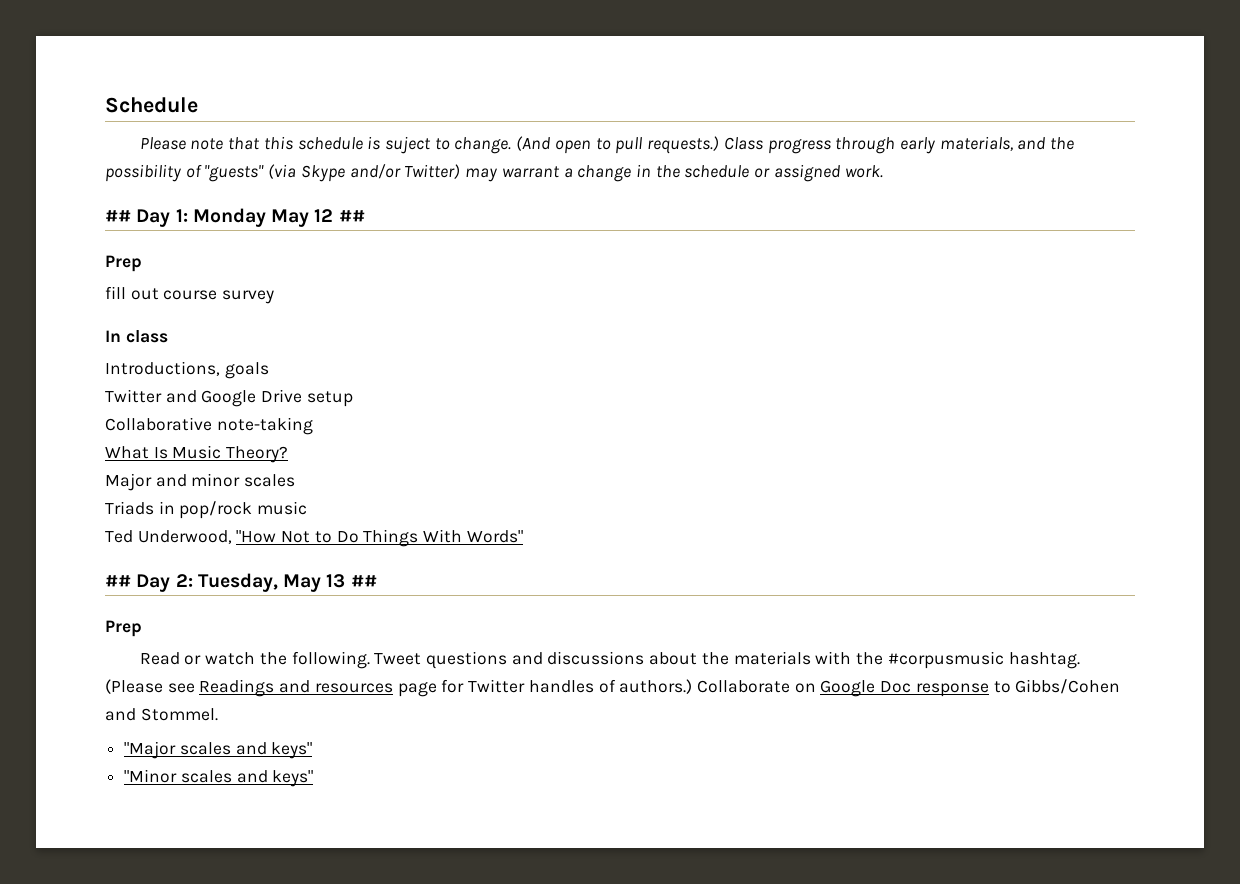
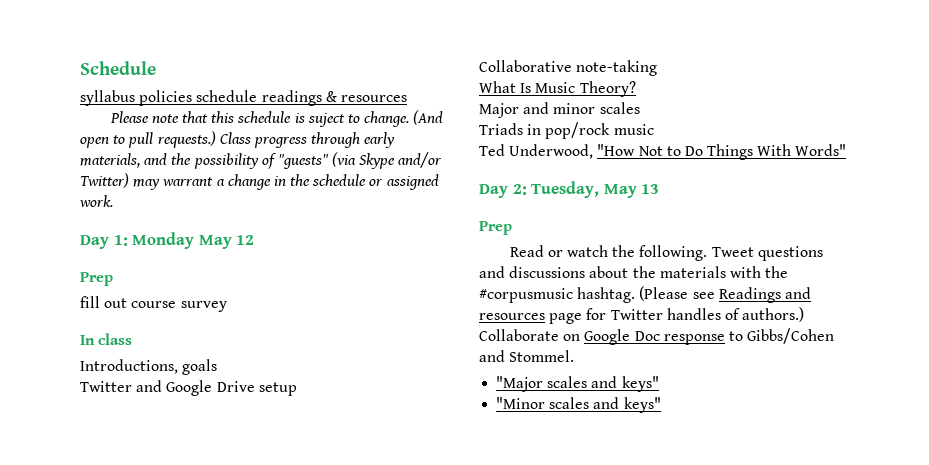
(198, 105) none -> [80,90,407,106] // syllabus policies schedule readings & resources
[105,210,131,222] ## -> (113, 201) none
[338,210,365,222] ## -> (255, 240) none
[105,575,131,587] ## -> (847, 150) none
[350,575,377,587] ## -> (660, 189) none

